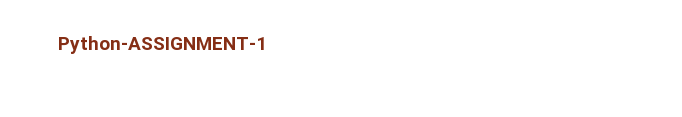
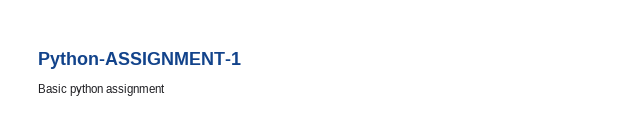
(267, 45) none -> [38,84,166,96] // Basic python assignment

